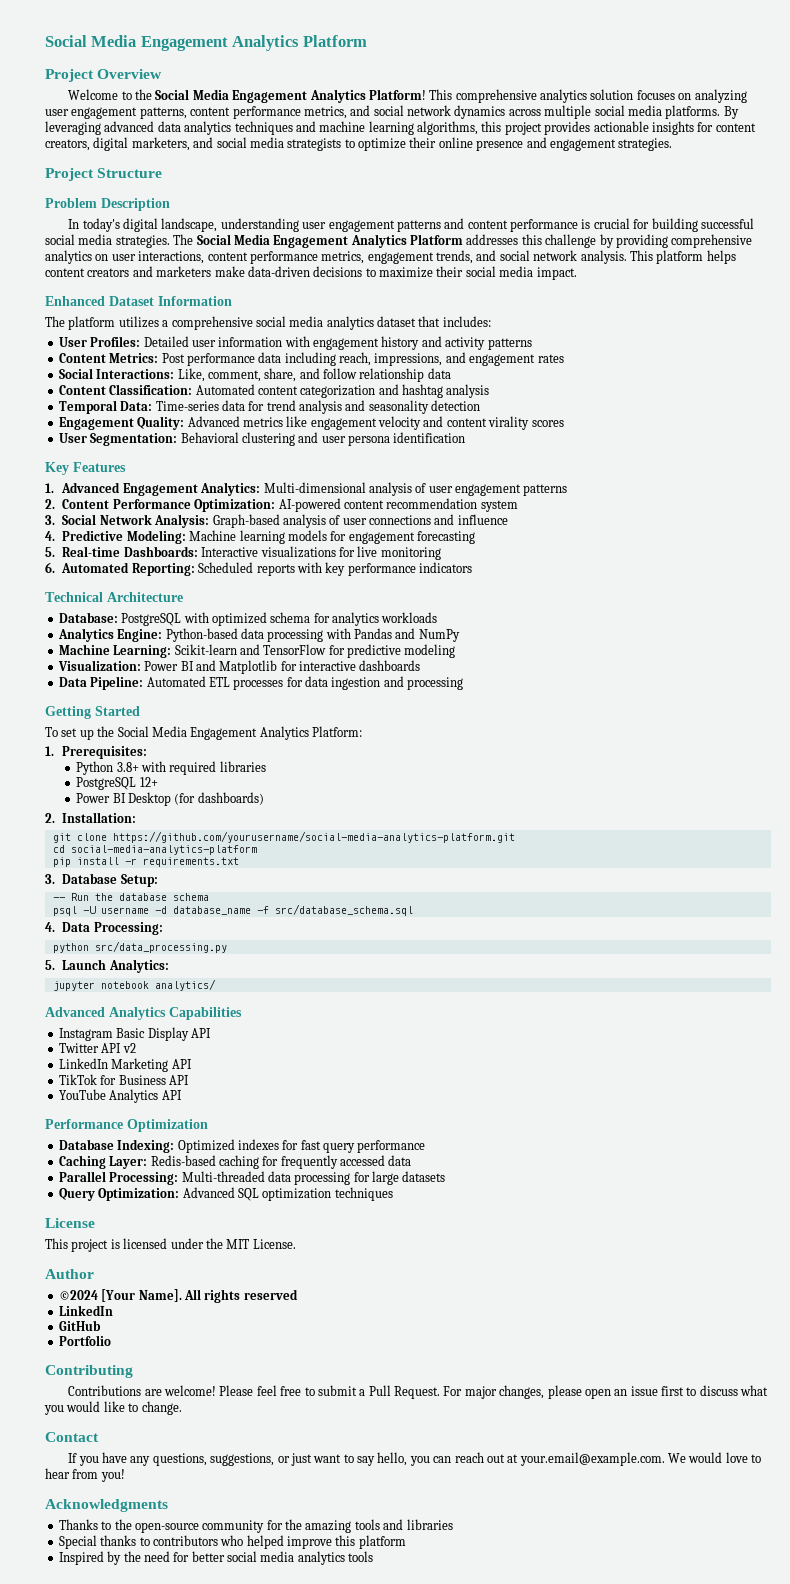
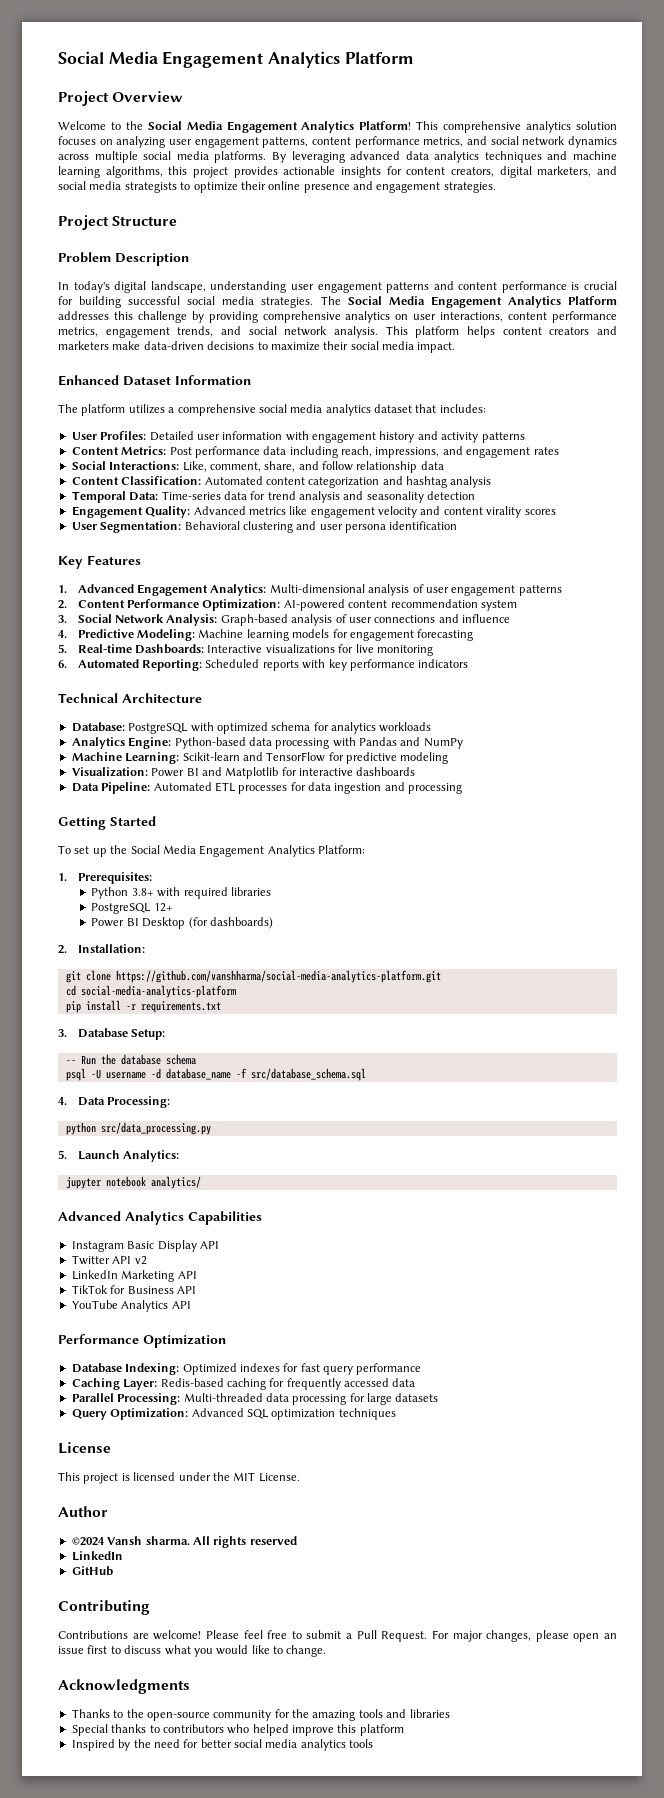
[112,831,515,843] https://github.com/yourusername/social-media-analytics-platform.git -> [115,970,441,983] https://github.com/vanshharma/social-media-analytics-platform.git
[101,1289,182,1302] [Your Name]. -> [107,1536,190,1545] Vansh sharma.
[58,1335,111,1346] // Portfolio -> (113, 1571) none
[45,1432,99,1442] [68,1452,762,1466] [45,1468,125,1482] // Contact // If you have any questions, suggestions, or just want to say hello, you can reach out at your.email@example.com. We would love to hear from you! -> (327, 1651) none

